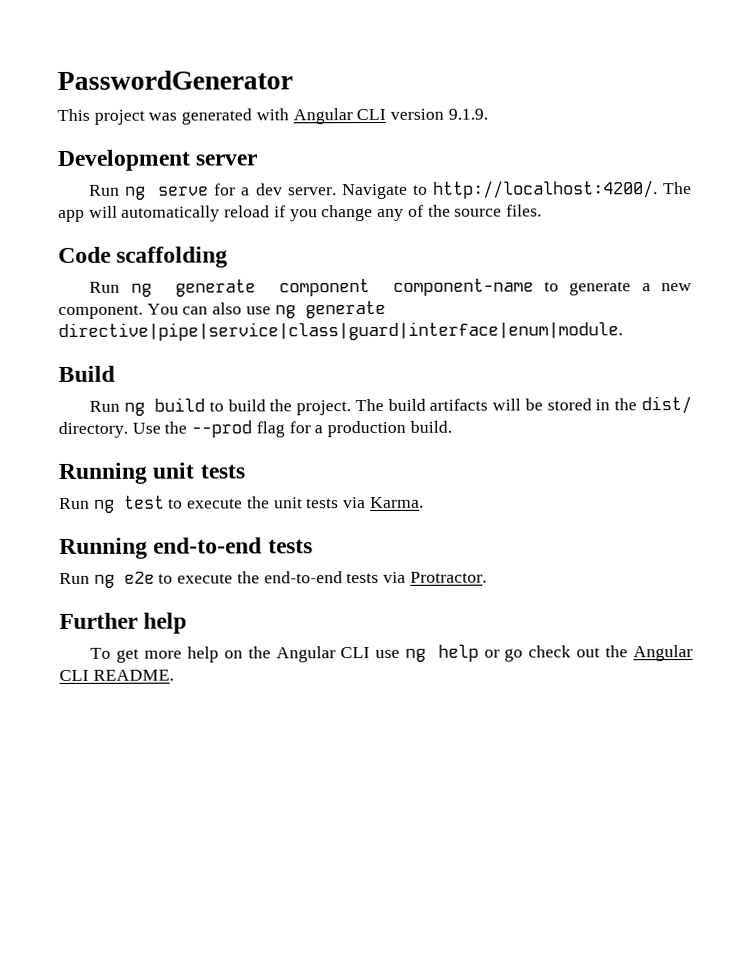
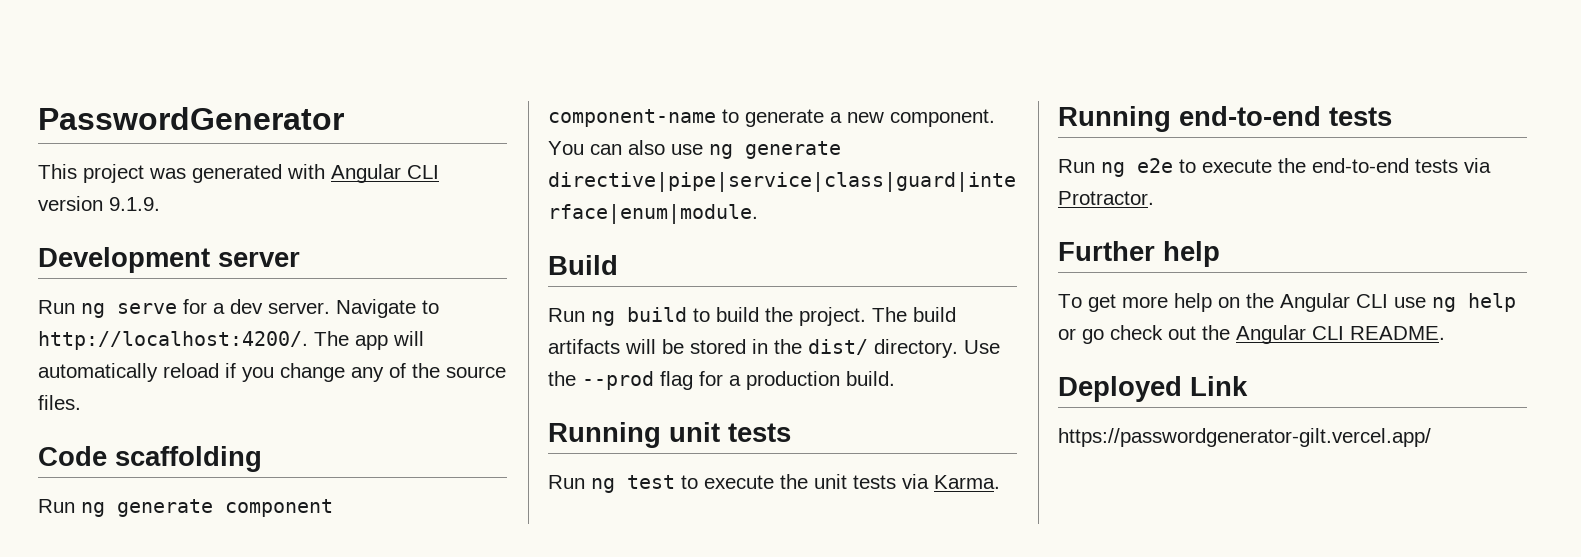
(174, 675) none -> [1058,376,1248,402] [1058,428,1431,447] // Deployed Link // https://passwordgenerator-gilt.vercel.app/

